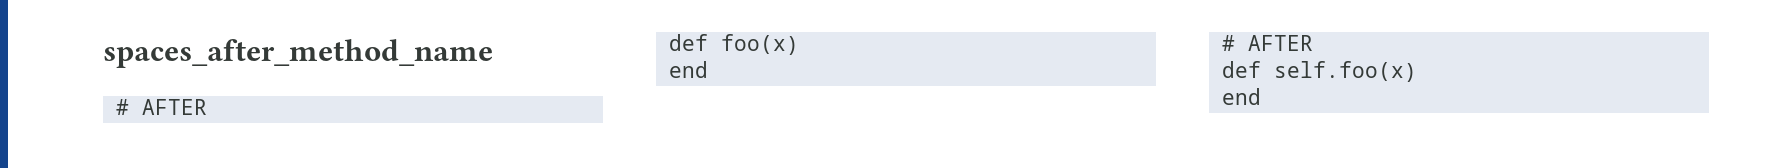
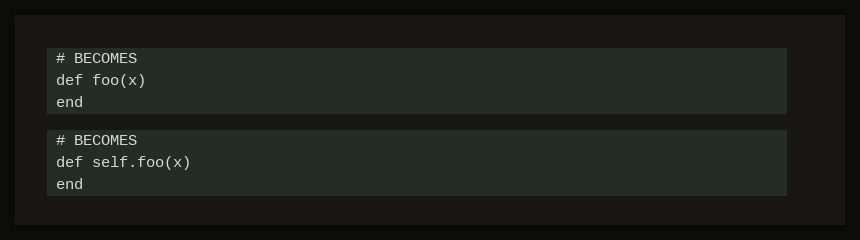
[103,39,493,68] [116,99,208,115] spaces_after_method_name // # AFTER -> [56,53,138,63] # BECOMES
[1248,35,1314,51] AFTER -> [74,135,138,145] BECOMES

